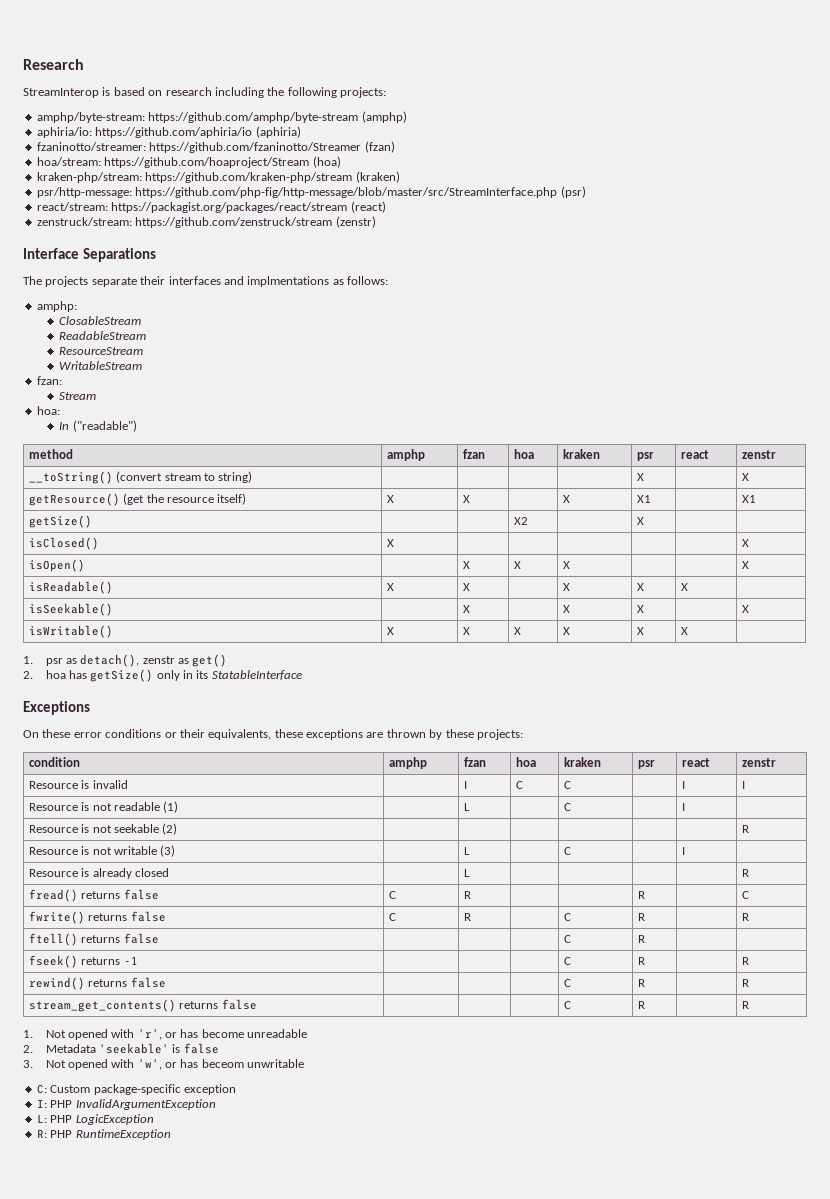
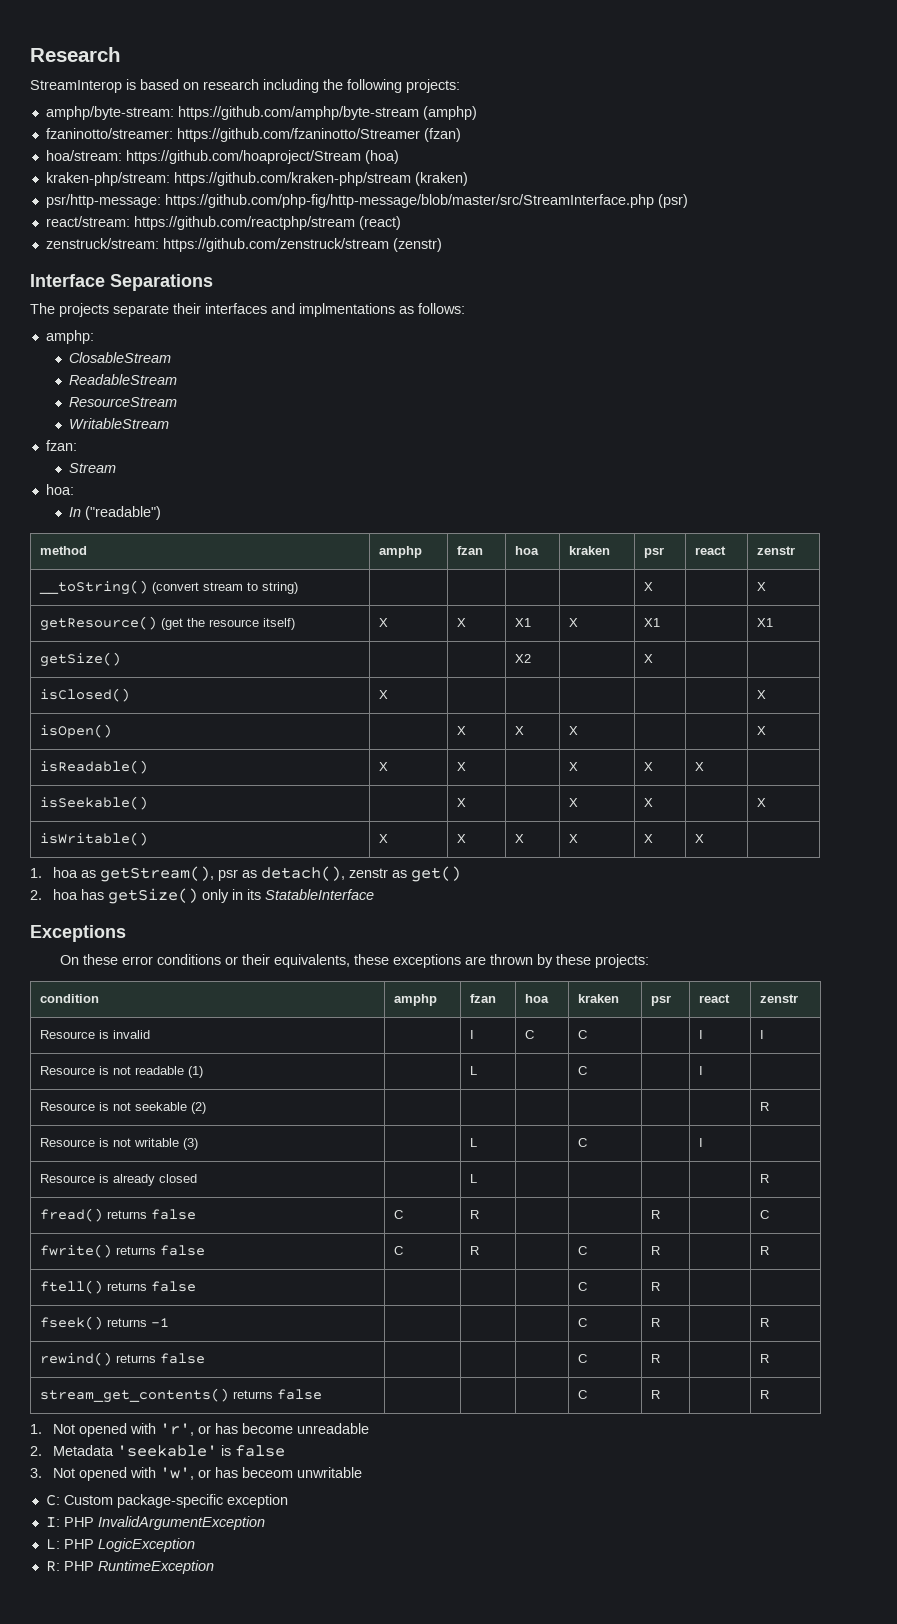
[36,126,301,138] // aphiria/io: https://github.com/aphiria/io (aphiria) -> (477, 113) none
[111,202,348,213] https://packagist.org/packages/react/stream -> [133,216,355,230] https://github.com/reactphp/stream
(470, 499) none -> [515,618,532,627] X1
(33, 660) none -> [53,866,215,882] hoa as getStream(),

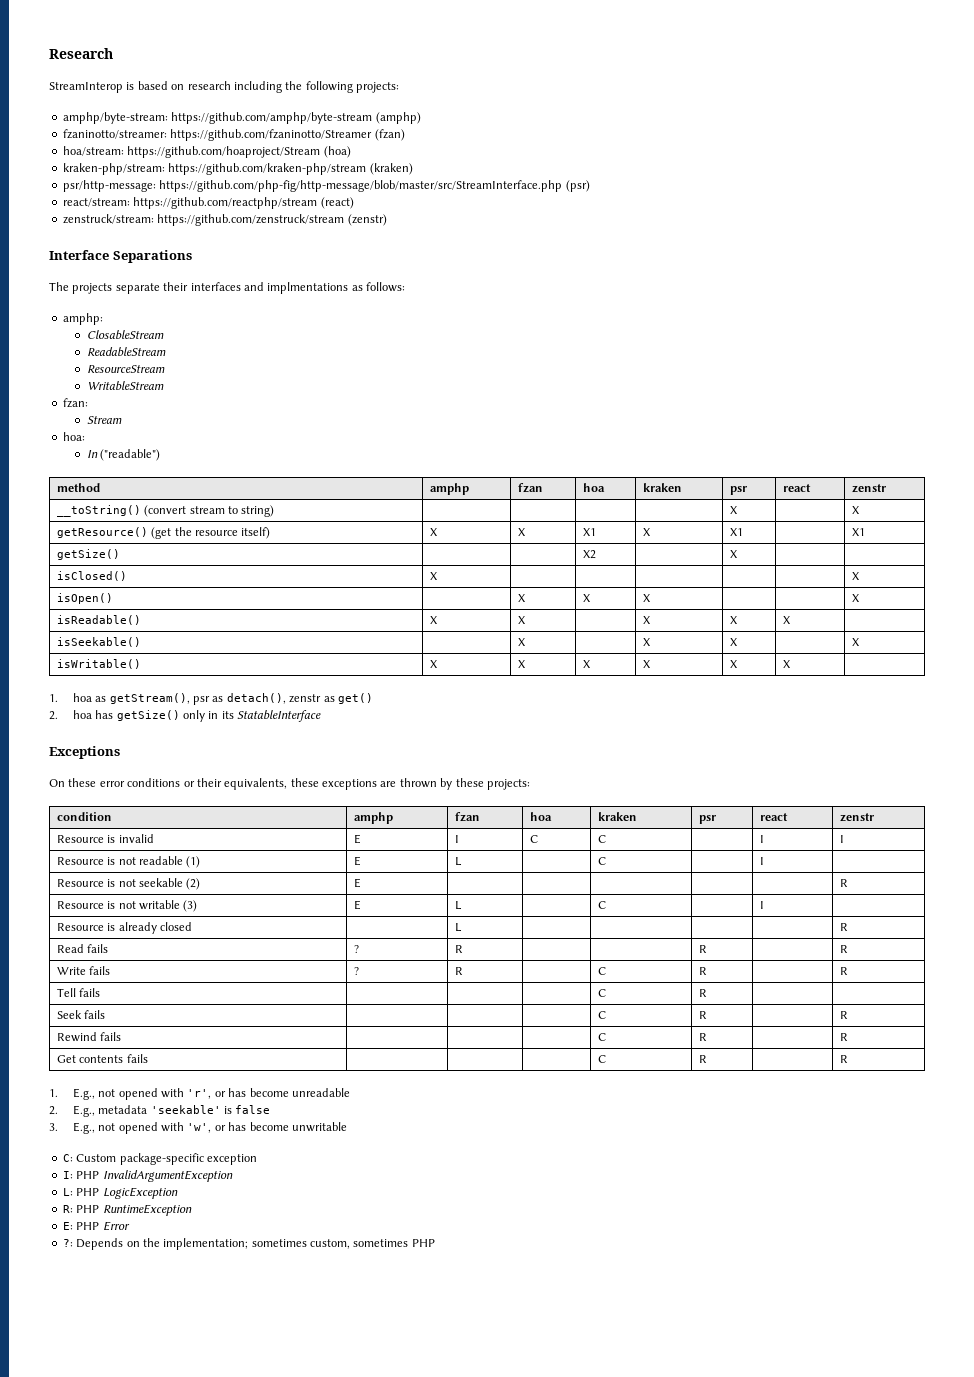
(151, 1034) none -> [353,834,361,844] E
(204, 1072) none -> [353,856,361,866] E
(207, 1108) none -> [353,878,361,888] E
(199, 1144) none -> [353,900,361,910] E
[40,1208,197,1222] [394,1210,404,1219] [470,1210,480,1219] [651,1210,661,1219] [760,1210,770,1219] [40,1244,206,1258] [394,1246,404,1255] fread() returns false | C | R | | | R | | C // fwrite() returns false | C -> [56,944,109,953] [353,945,359,953] [454,945,463,953] [698,945,707,953] [839,945,848,953] [56,966,111,975] [353,967,359,975] Read fails | ? | R | | | R | | R // Write fails | ?
[40,1280,197,1294] ftell() returns false -> [56,988,101,997] Tell fails
[40,1316,170,1330] [578,1318,588,1327] [651,1318,661,1327] [760,1318,770,1327] [40,1352,206,1366] [578,1354,588,1363] [651,1354,661,1363] [760,1354,770,1363] [40,1388,323,1403] fseek() returns -1 | | | | C | R | | R // rewind() returns false | | | | C | R | | R // stream_get_contents() returns false -> [56,1010,106,1019] [597,1011,606,1019] [698,1011,707,1019] [839,1011,848,1019] [56,1032,122,1042] [597,1033,606,1041] [698,1033,707,1041] [839,1033,848,1041] [56,1054,148,1063] Seek fails | | | | C | R | | R // Rewind fails | | | | C | R | | R // Get contents fails
[53,1424,76,1434] Not -> [72,1088,116,1100] E.g., not
[53,1445,115,1456] Metadata -> [72,1105,148,1117] E.g., metadata
[53,1468,76,1478] Not -> [72,1122,116,1134] E.g., not
[242,1467,294,1478] beceom -> [249,1122,289,1131] become
(214, 1567) none -> [62,1221,130,1231] [62,1238,435,1250] // E: PHP Error // ?: Depends on the implementation; sometimes custom, sometimes PHP

